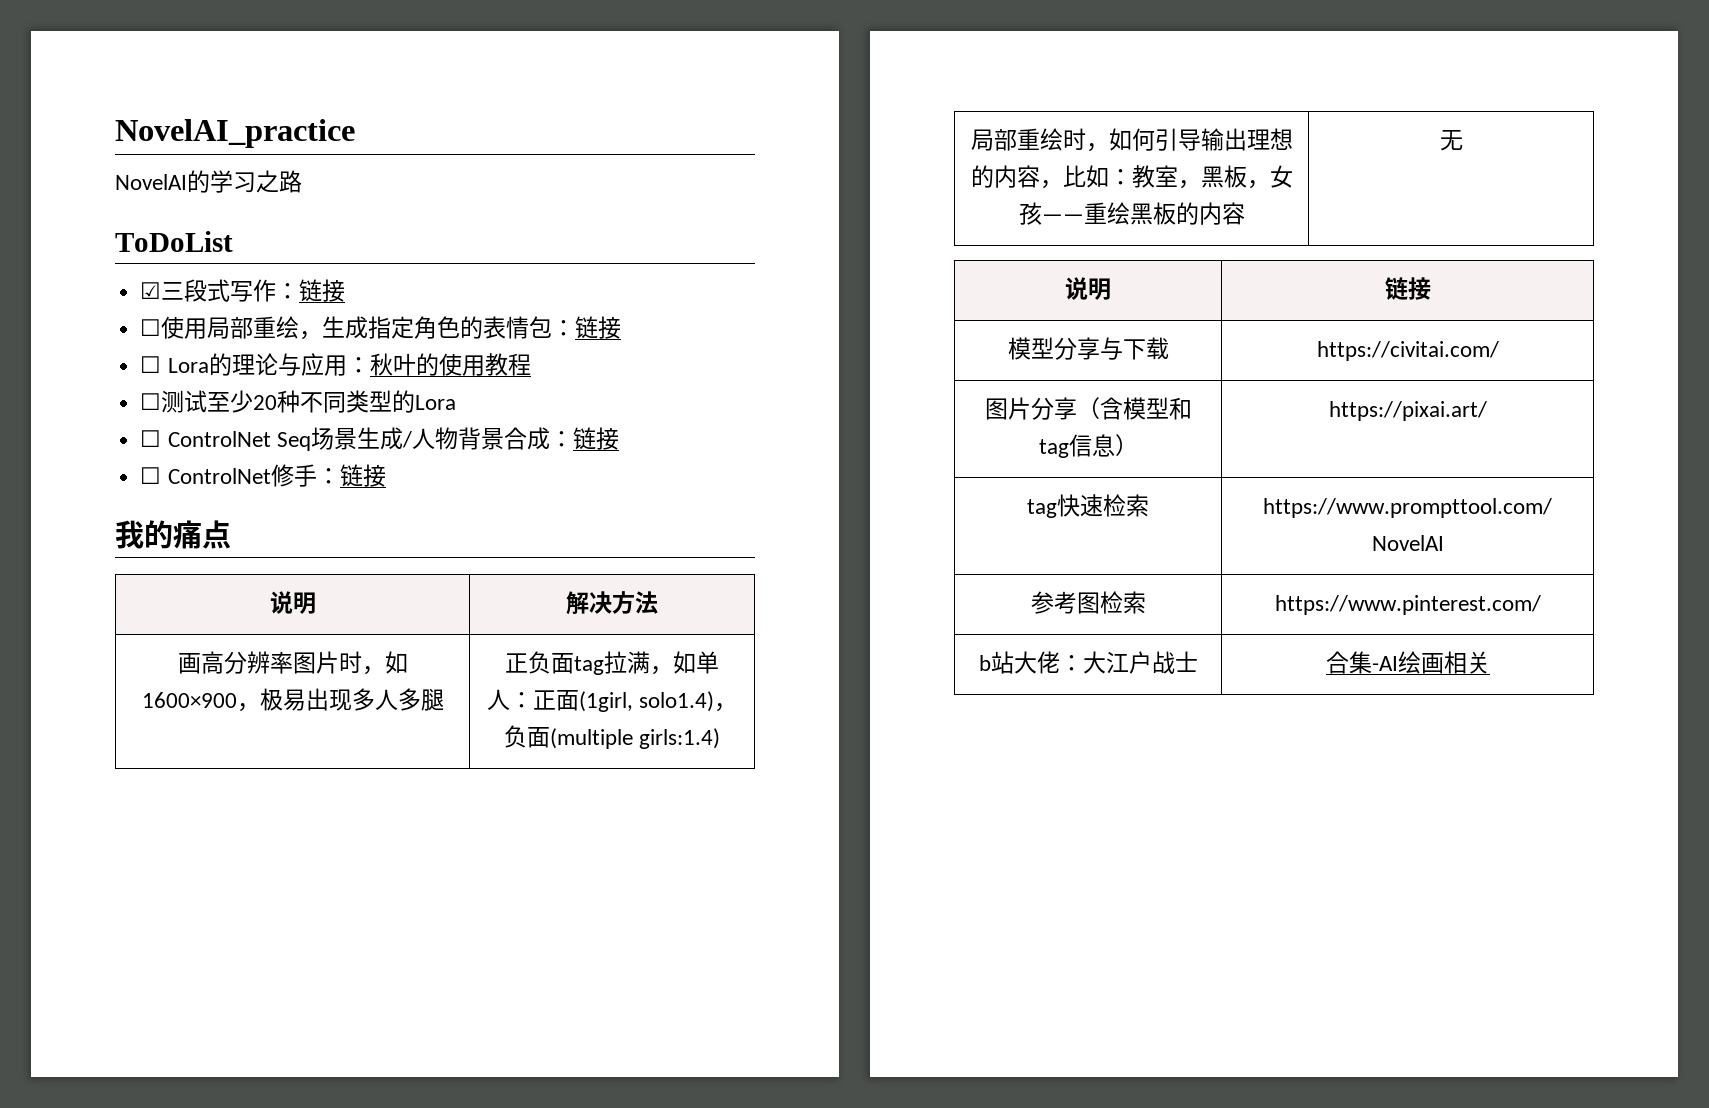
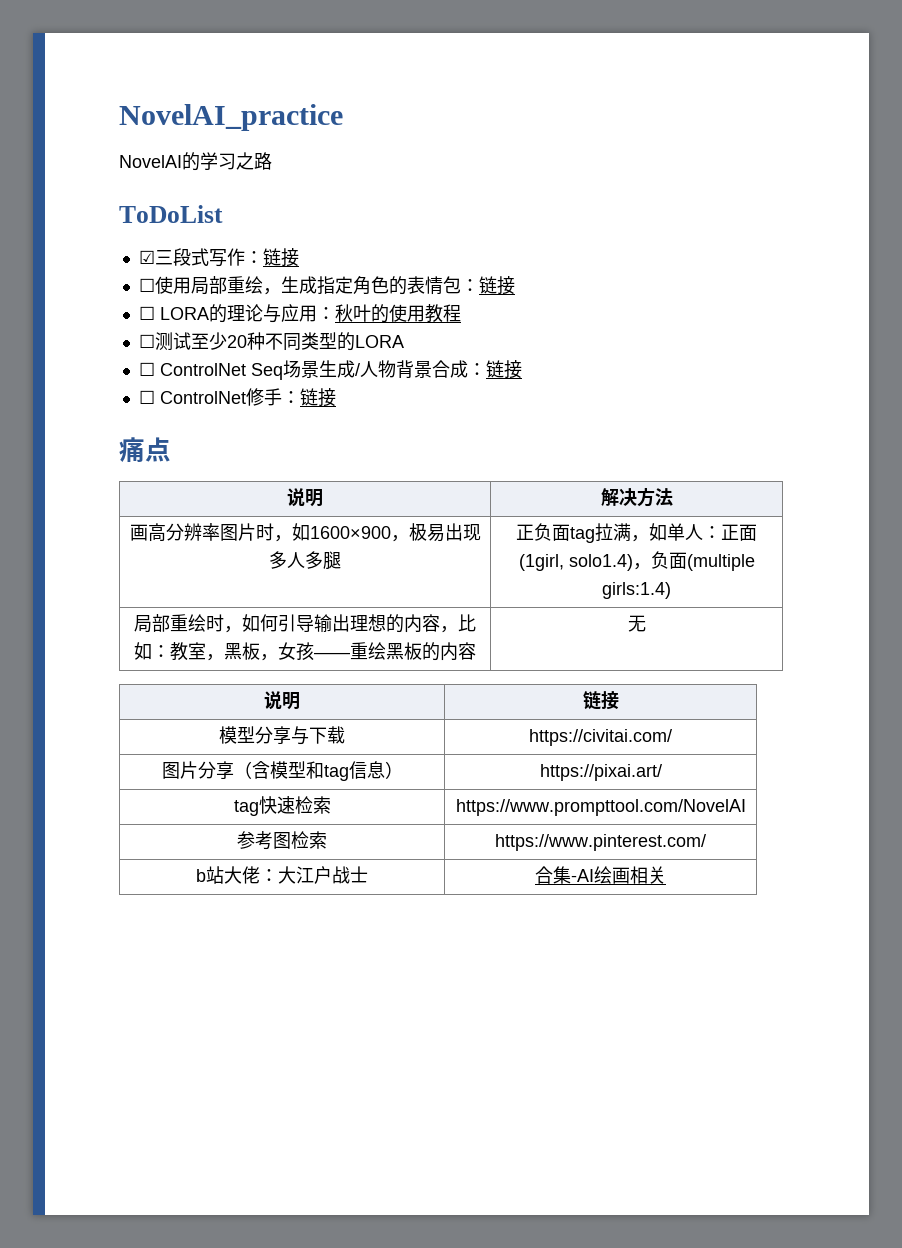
[167,358,209,373] Lora -> [159,307,209,320] LORA
[415,395,457,410] Lora -> [354,335,404,348] LORA
[115,520,173,549] 我的 -> (336, 397) none

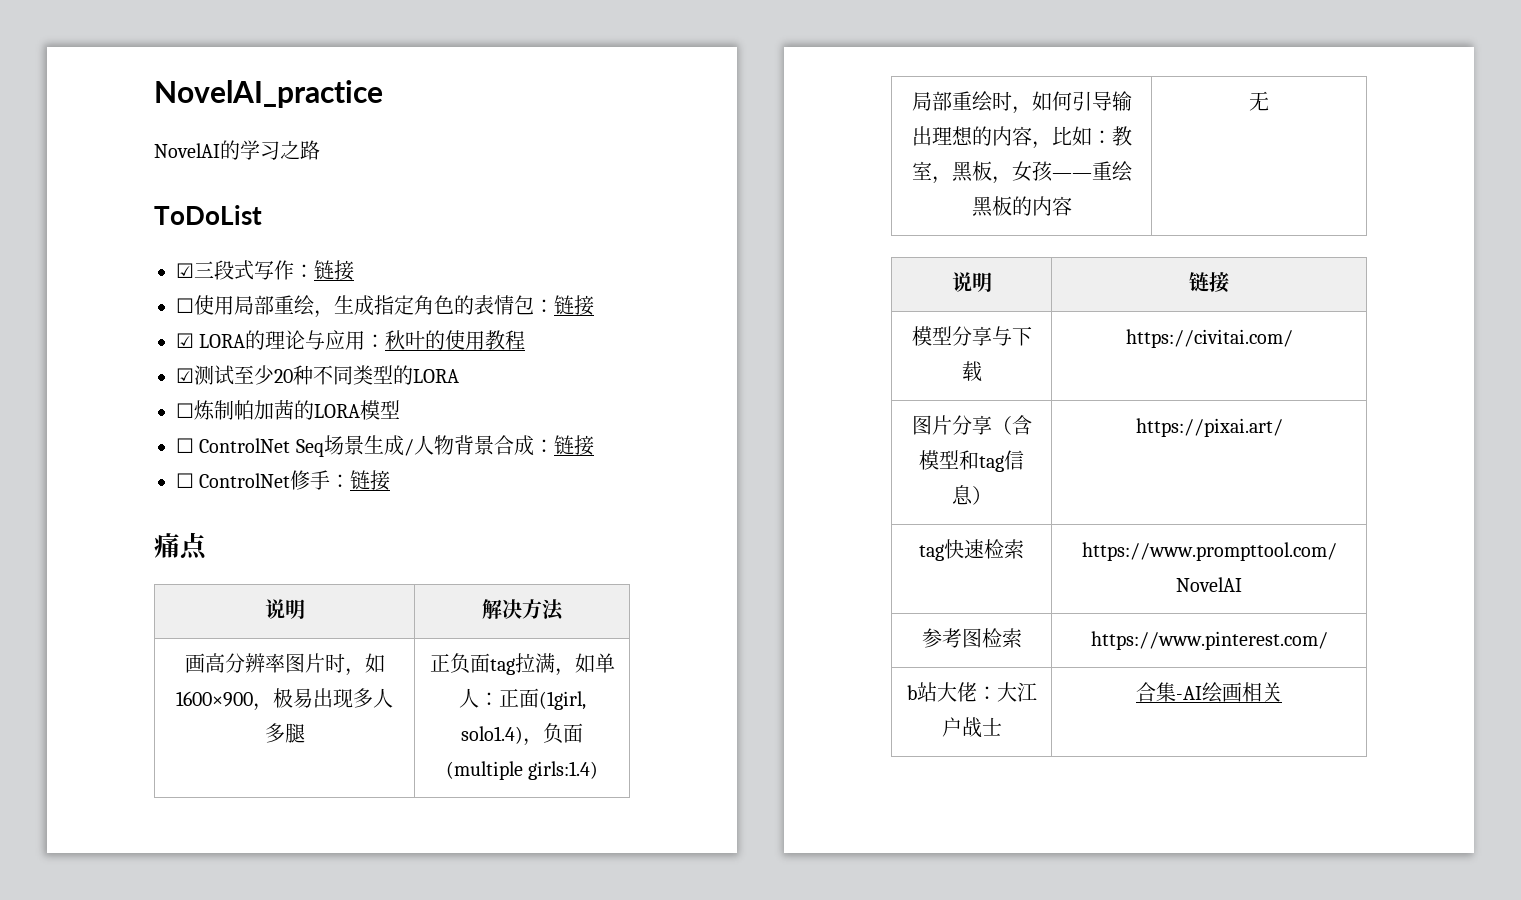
[138,306,155,320] ☐ -> [176,333,194,348] ☑
[138,334,155,348] ☐ -> [176,368,194,383] ☑
(404, 341) none -> [176,400,400,420] // ☐炼制帕加茜的LORA模型

